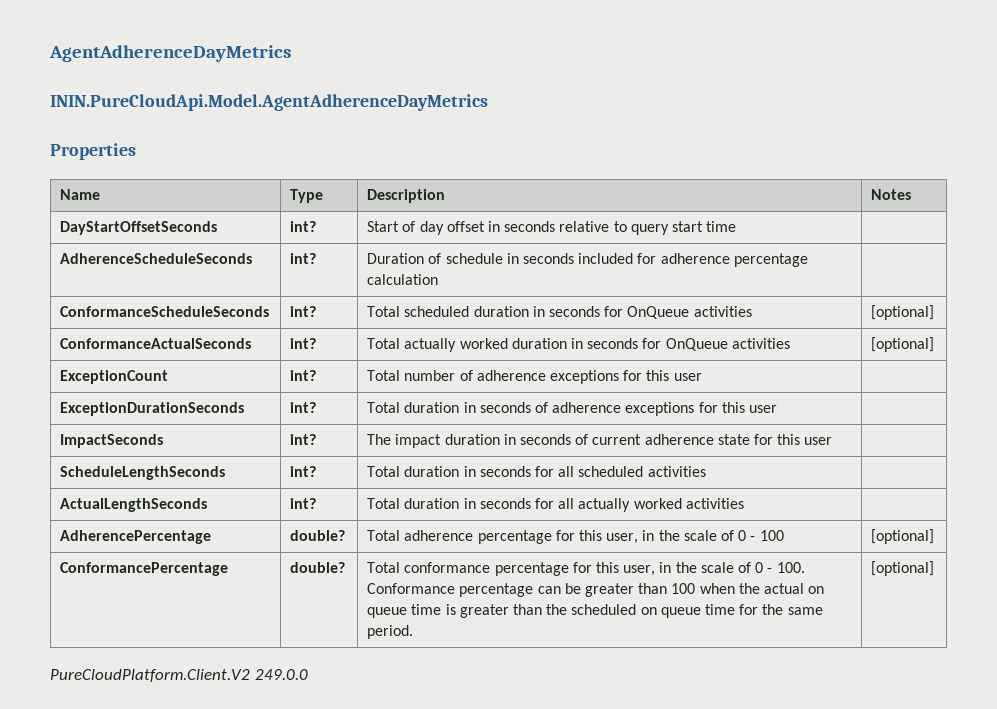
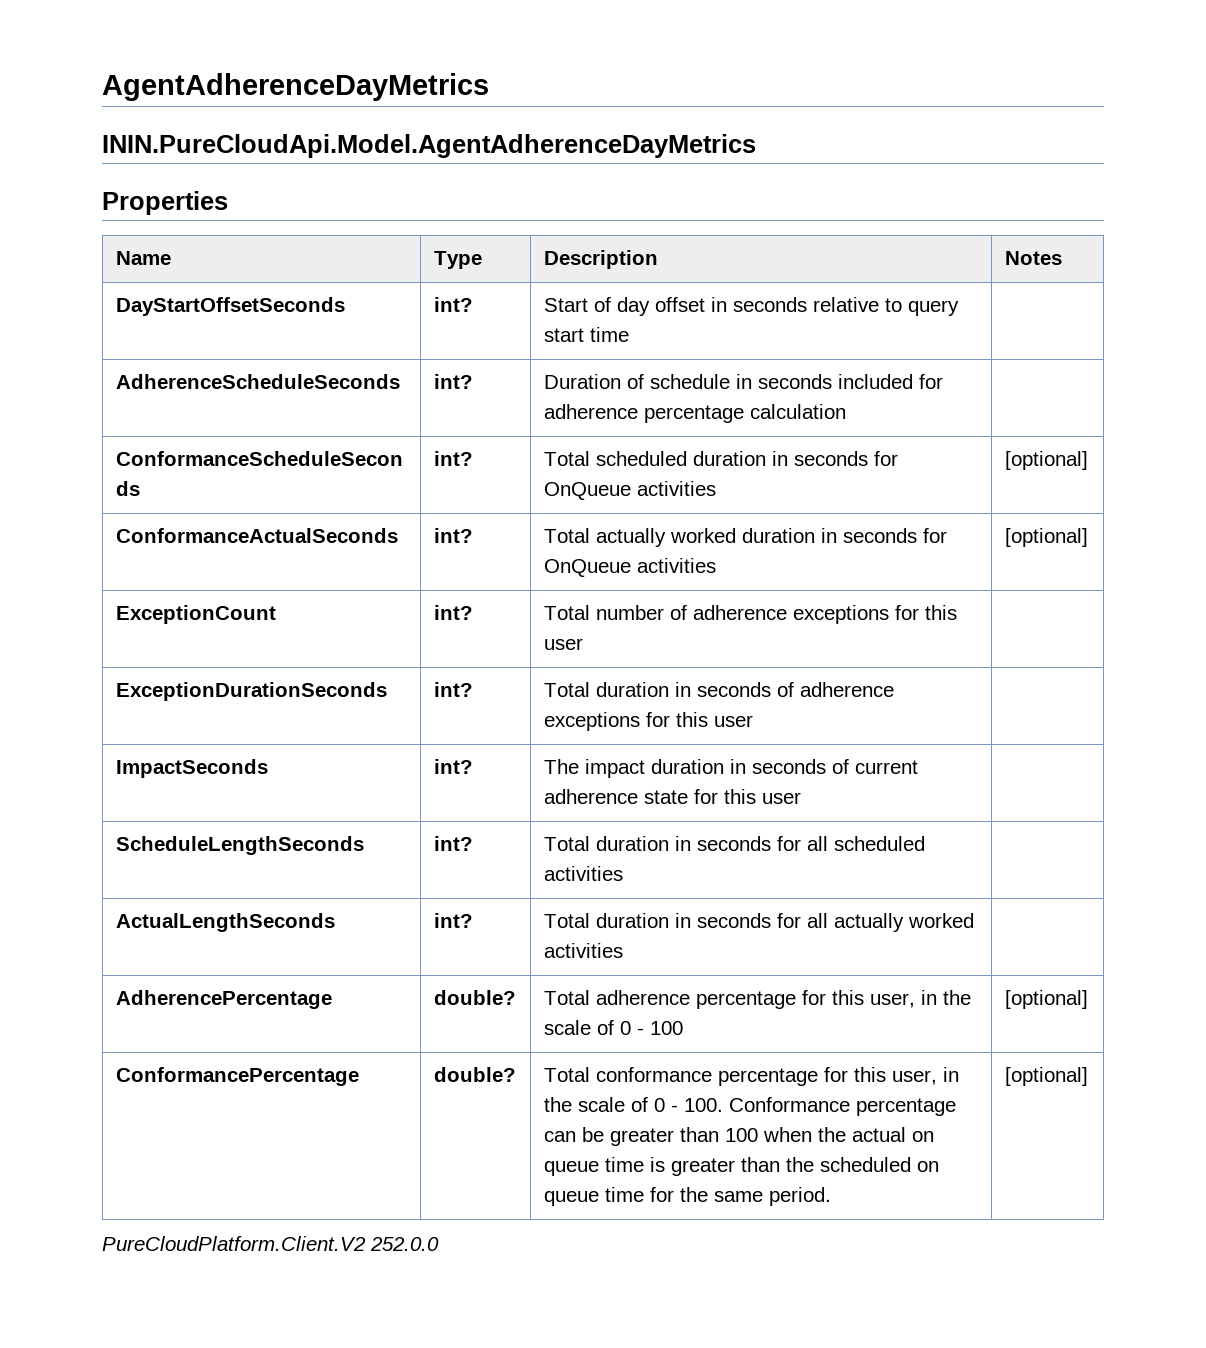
[254,669,308,680] 249.0.0 -> [370,1237,439,1251] 252.0.0

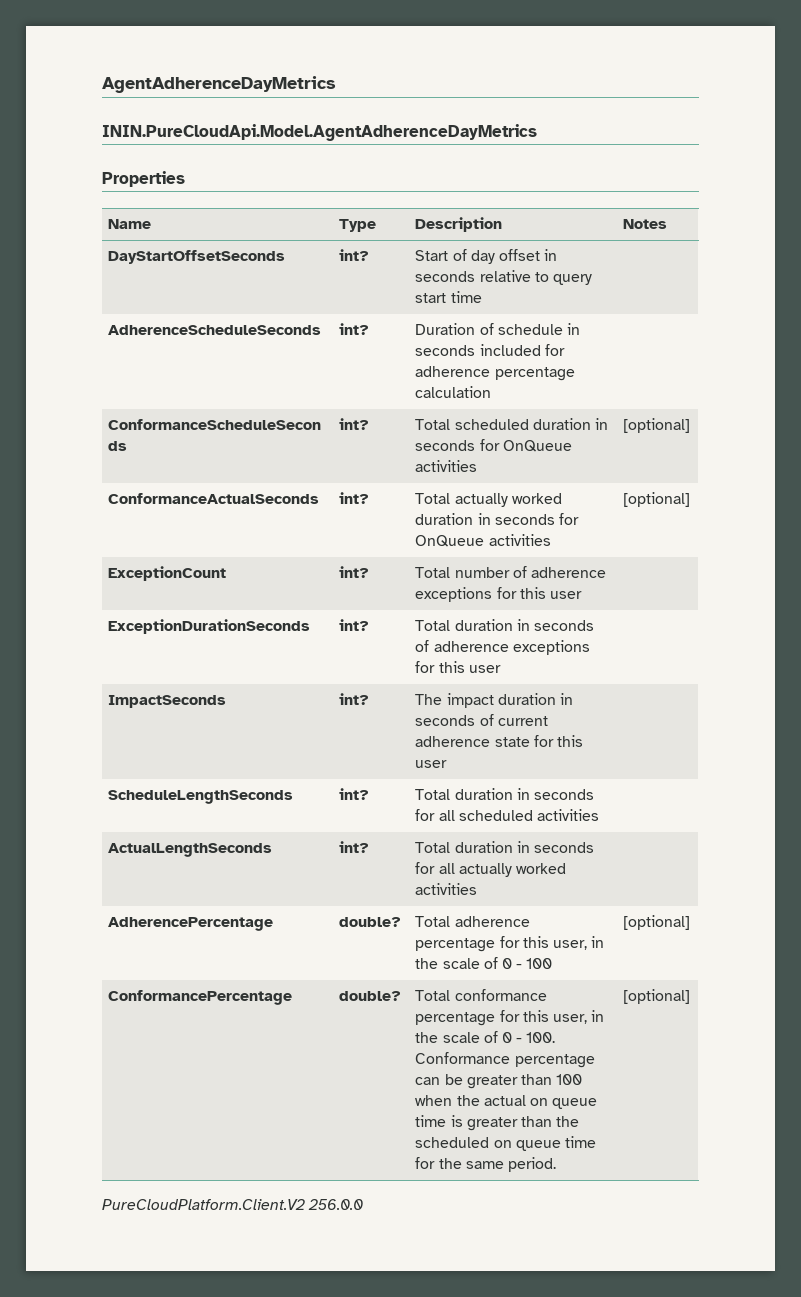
[370,1237,439,1251] 252.0.0 -> [308,1199,364,1210] 256.0.0

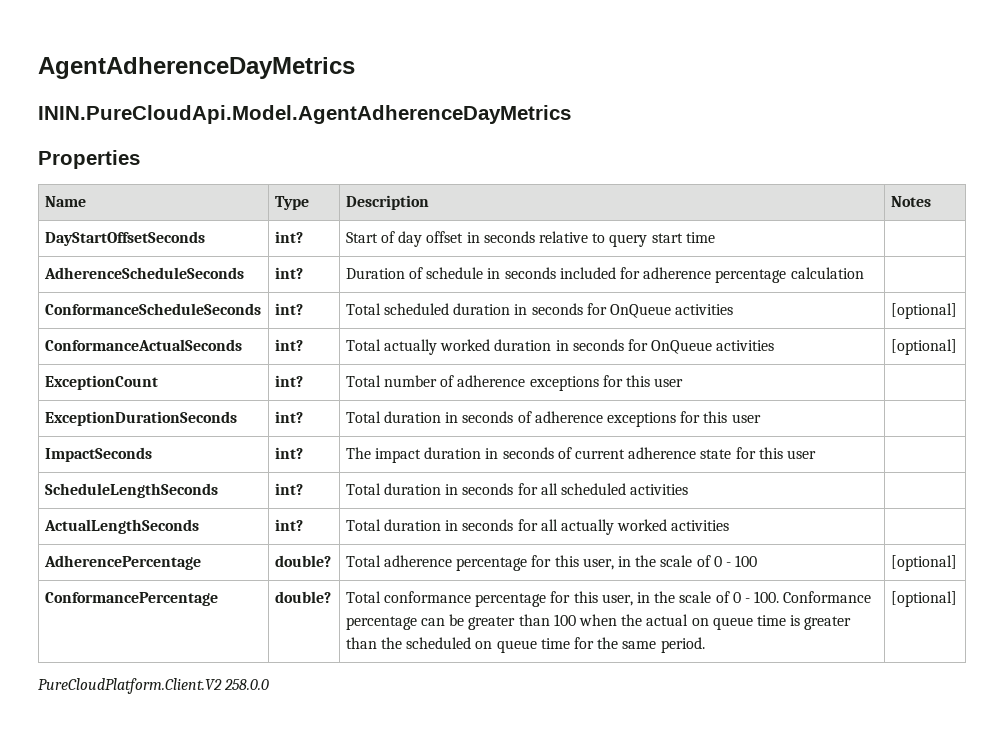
[308,1199,364,1210] 256.0.0 -> [224,679,270,690] 258.0.0

